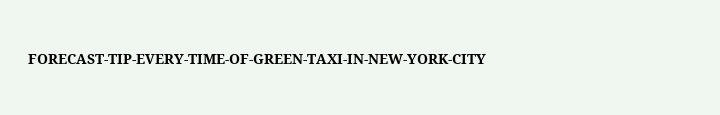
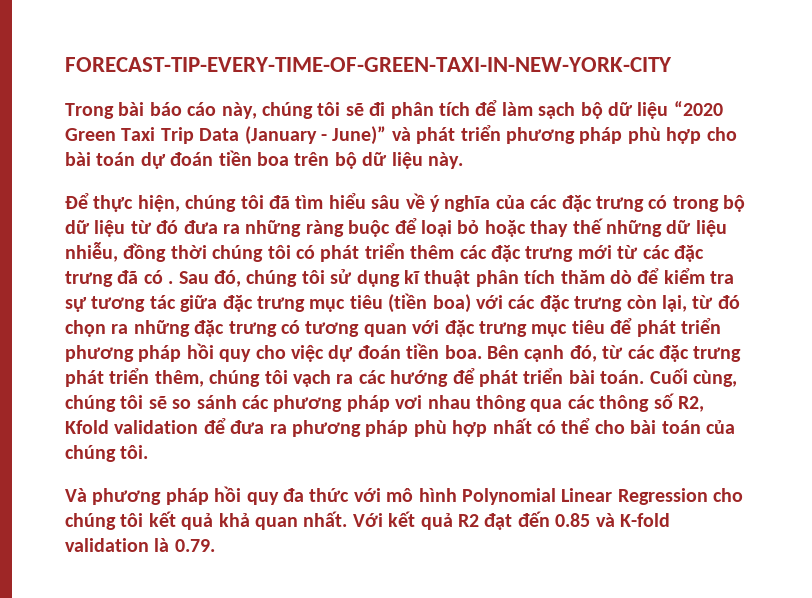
(486, 59) none -> [65,100,723,119] [65,125,737,145] [65,150,463,169] [65,193,746,212] [65,218,727,237] [65,242,704,262] [65,268,735,287] [65,293,740,313] [65,318,721,337] [65,343,742,362] [65,368,737,387] [65,393,704,412] [65,418,735,437] [65,445,149,462] [65,486,744,505] [65,511,670,530] [65,538,215,552] // Trong bài báo cáo này, chúng tôi sẽ đi phân tích để làm sạch bộ dữ liệu “2020 Green Taxi Trip Data (January - June)” và phát triển phương pháp phù hợp cho bài toán dự đoán tiền boa trên bộ dữ liệu này. // Để thực hiện, chúng tôi đã tìm hiểu sâu về ý nghĩa của các đặc trưng có trong bộ dữ liệu từ đó đưa ra những ràng buộc để loại bỏ hoặc thay thế những dữ liệu nhiễu, đồng thời chúng tôi có phát triển thêm các đặc trưng mới từ các đặc trưng đã có . Sau đó, chúng tôi sử dụng kĩ thuật phân tích thăm dò để kiểm tra sự tương tác giữa đặc trưng mục tiêu (tiền boa) với các đặc trưng còn lại, từ đó chọn ra những đặc trưng có tương quan với đặc trưng mục tiêu để phát triển phương pháp hồi quy cho việc dự đoán tiền boa. Bên cạnh đó, từ các đặc trưng phát triển thêm, chúng tôi vạch ra các hướng để phát triển bài toán. Cuối cùng, chúng tôi sẽ so sánh các phương pháp vơi nhau thông qua các thông số R2, Kfold validation để đưa ra phương pháp phù hợp nhất có thể cho bài toán của chúng tôi. // Và phương pháp hồi quy đa thức với mô hình Polynomial Linear Regression cho chúng tôi kết quả khả quan nhất. Với kết quả R2 đạt đến 0.85 và K-fold validation là 0.79.

